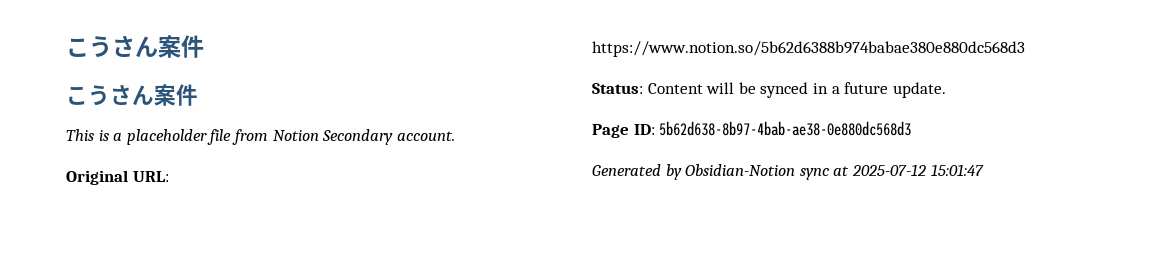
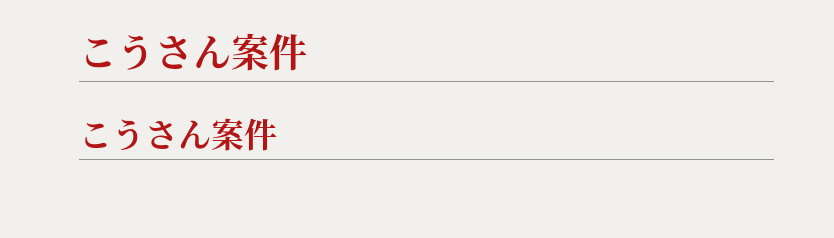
[66,129,455,145] [66,170,169,185] [592,41,1025,57] [592,82,946,98] [592,121,912,138] [592,164,984,180] // This is a placeholder file from Notion Secondary account. // Original URL: https://www.notion.so/5b62d6388b974babae380e880dc568d3 // Status: Content will be synced in a future update. // Page ID: 5b62d638-8b97-4bab-ae38-0e880dc568d3 // Generated by Obsidian-Notion sync at 2025-07-12 15:01:47 -> (277, 134) none

